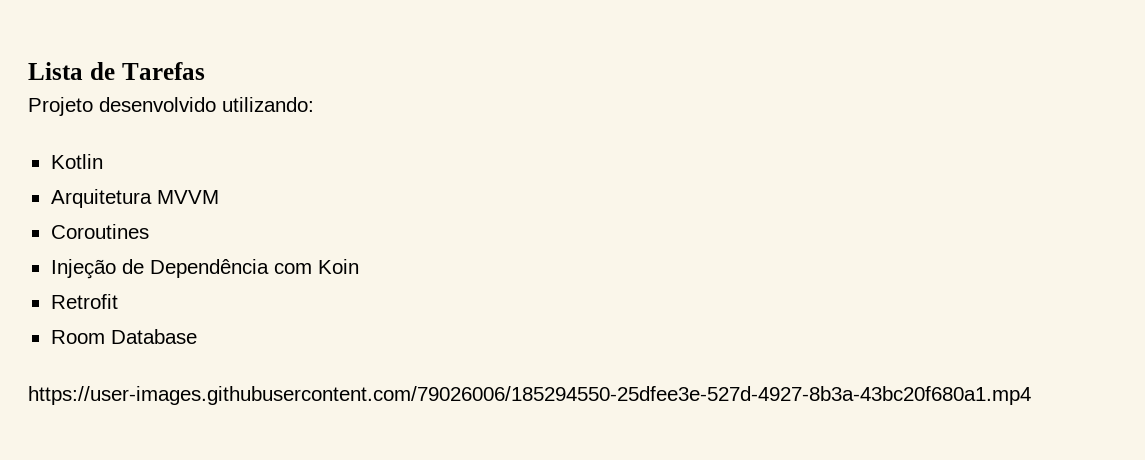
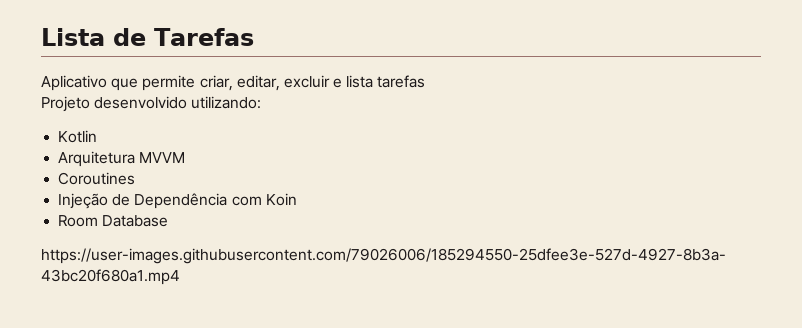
(205, 71) none -> [41,75,426,91] // Aplicativo que permite criar, editar, excluir e lista tarefas
[50,294,118,309] // Retrofit -> (297, 199) none

